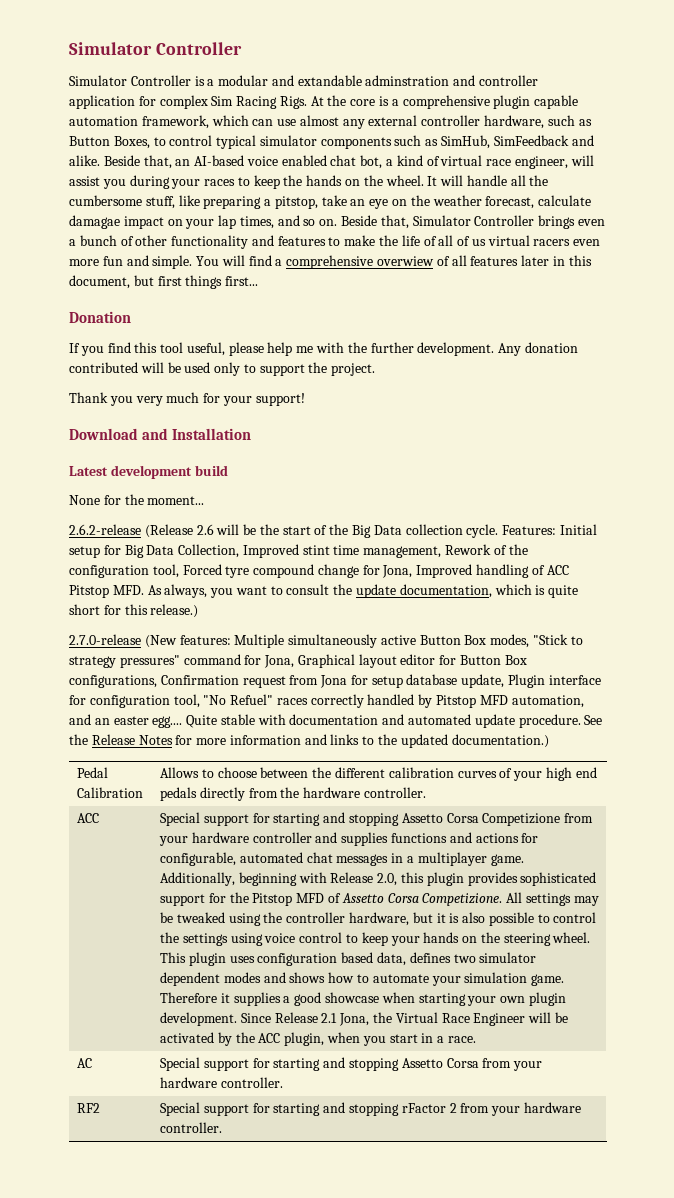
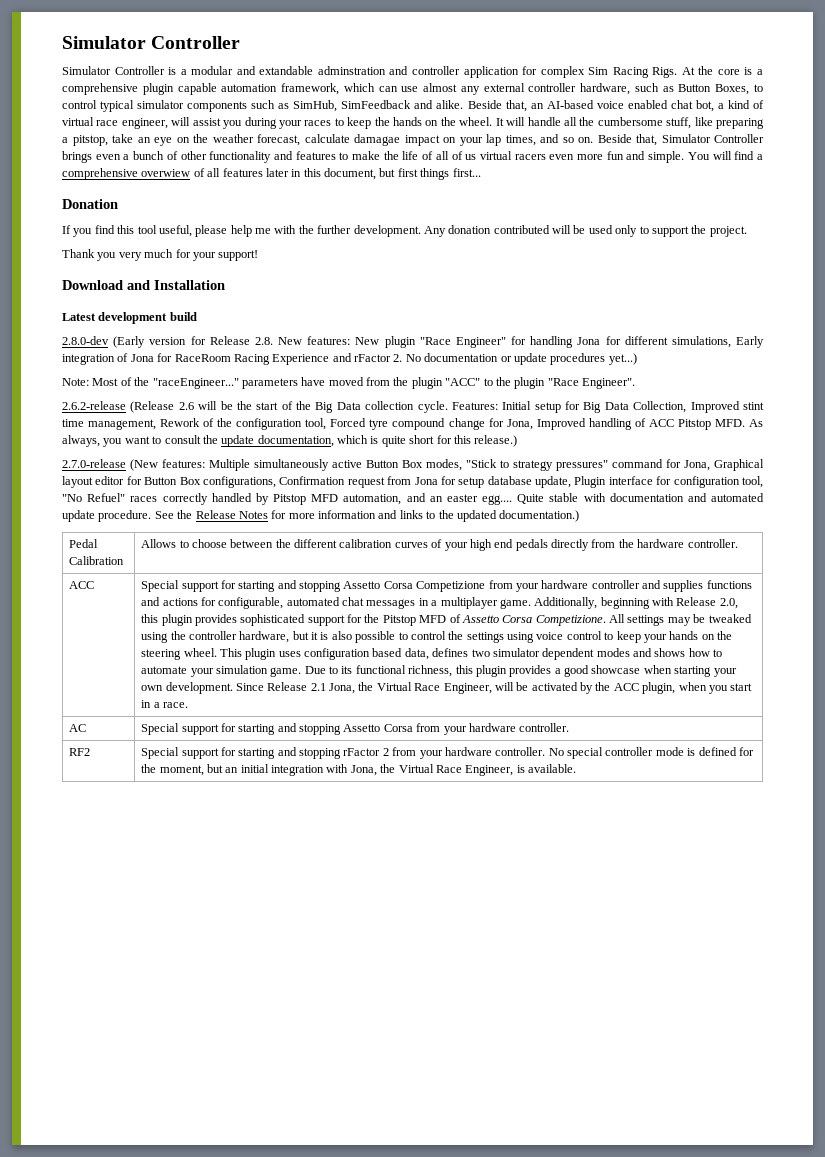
[69,494,205,505] None for the moment... -> [62,336,764,348] [62,353,637,365] [62,377,635,389] 2.8.0-dev (Early version for Release 2.8. New features: New plugin "Race Engineer" for handling Jona for different simulations, Early integration of Jona for RaceRoom Racing Experience and rFactor 2. No documentation or update procedures yet...) // Note: Most of the "raceEngineer..." parameters have moved from the plugin "ACC" to the plugin "Race Engineer".
[160,992,281,1006] Therefore it supplies -> [304,665,552,677] Due to its functional richness, this plugin provides
[528,992,566,1006] plugin -> (164, 688) none
[473,1013,526,1026] Engineer -> [443,683,492,694] Engineer,
(223, 1127) none -> [548,747,754,759] [141,764,577,776] No special controller mode is defined for the moment, but an initial integration with Jona, the Virtual Race Engineer, is available.

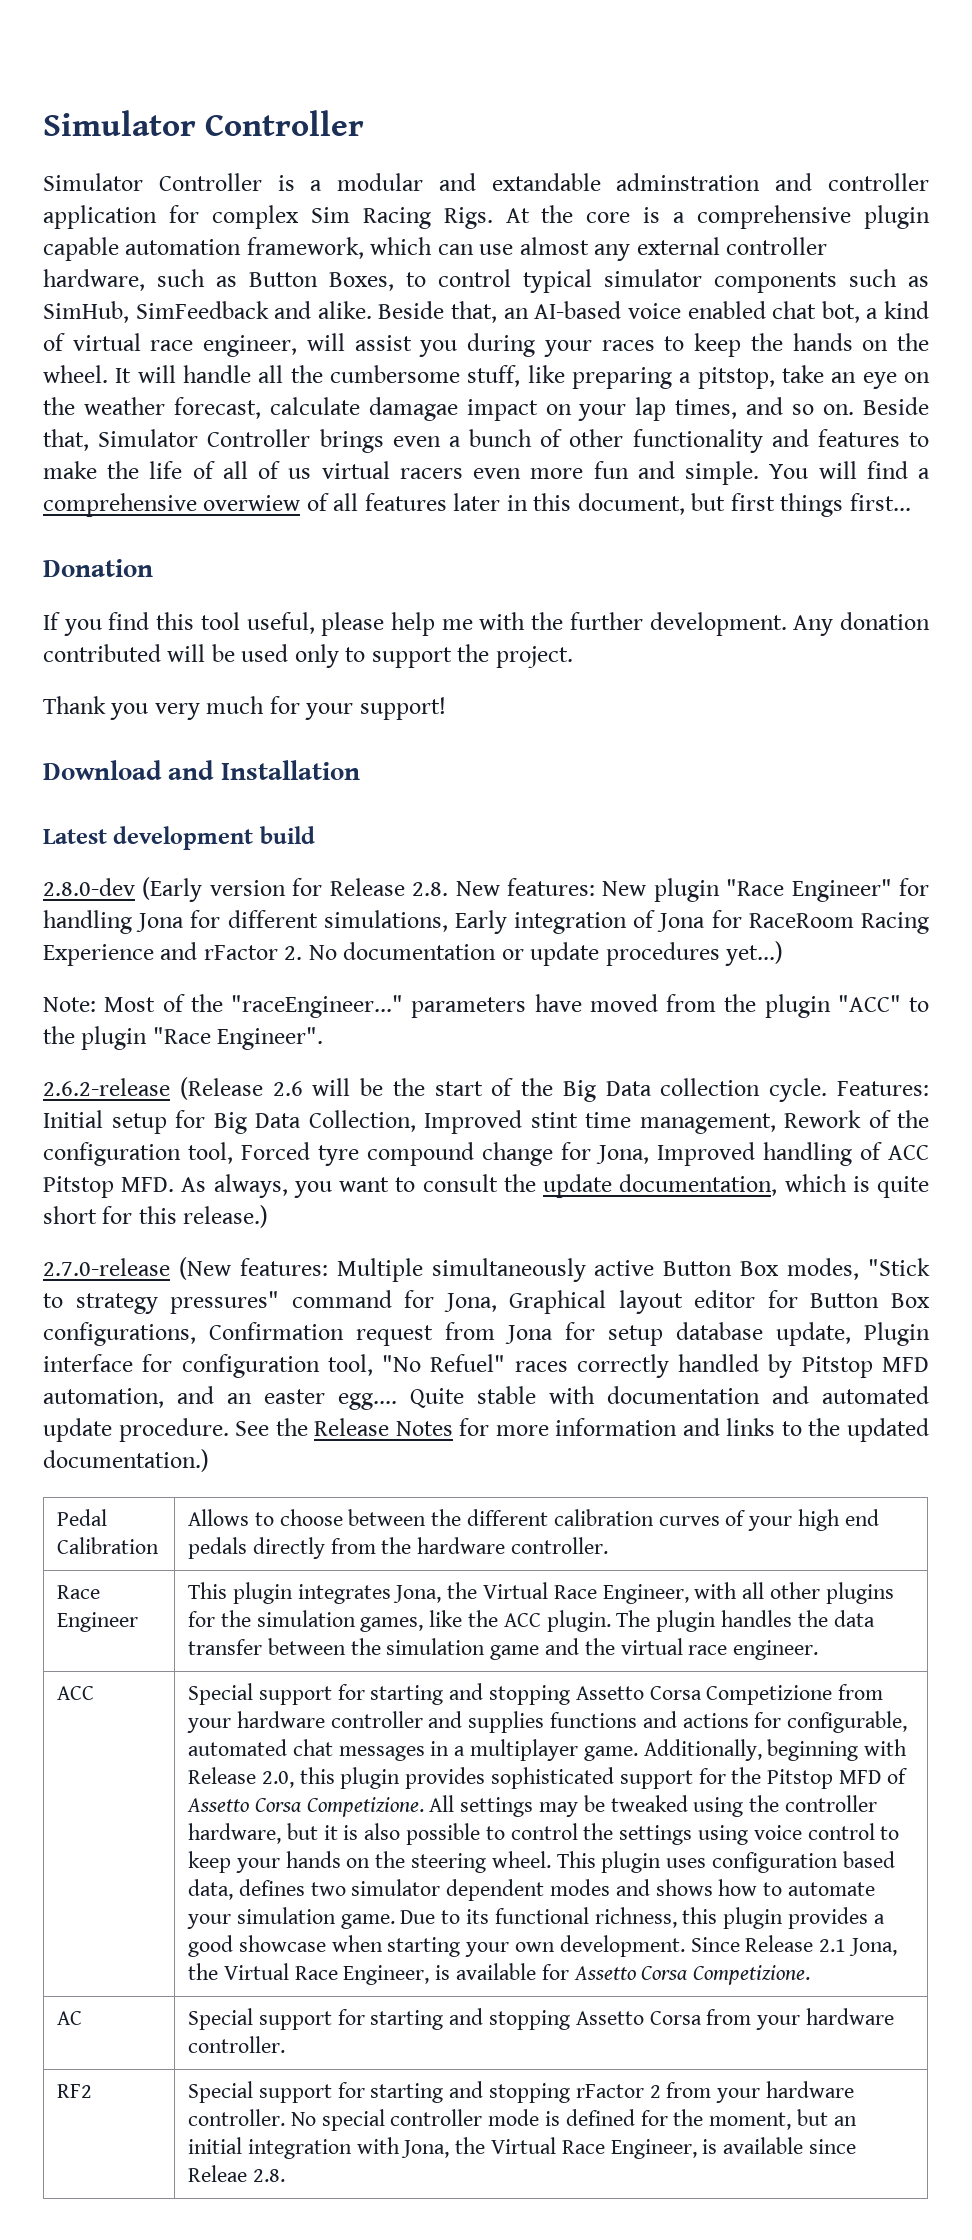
(738, 543) none -> [56,1585,100,1599] [56,1612,138,1632] [187,1582,894,1604] [187,1610,875,1632] [187,1638,819,1660] // Race Engineer | This plugin integrates Jona, the Virtual Race Engineer, with all other plugins for the simulation games, like the ACC plugin. The plugin handles the data transfer between the simulation game and the virtual race engineer.
[494,682,753,694] [141,700,188,708] will be activated by the ACC plugin, when you start in a race. -> [435,1963,811,1985] is available for Assetto Corsa Competizione.
[528,764,577,773] available. -> [723,2137,856,2154] [187,2165,285,2182] available since Releae 2.8.

